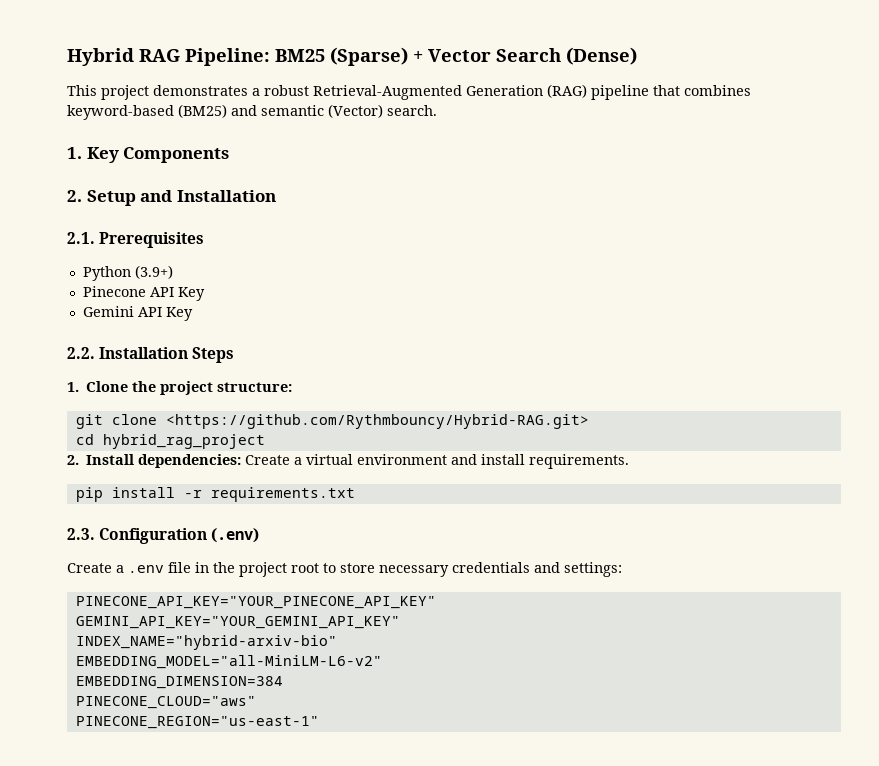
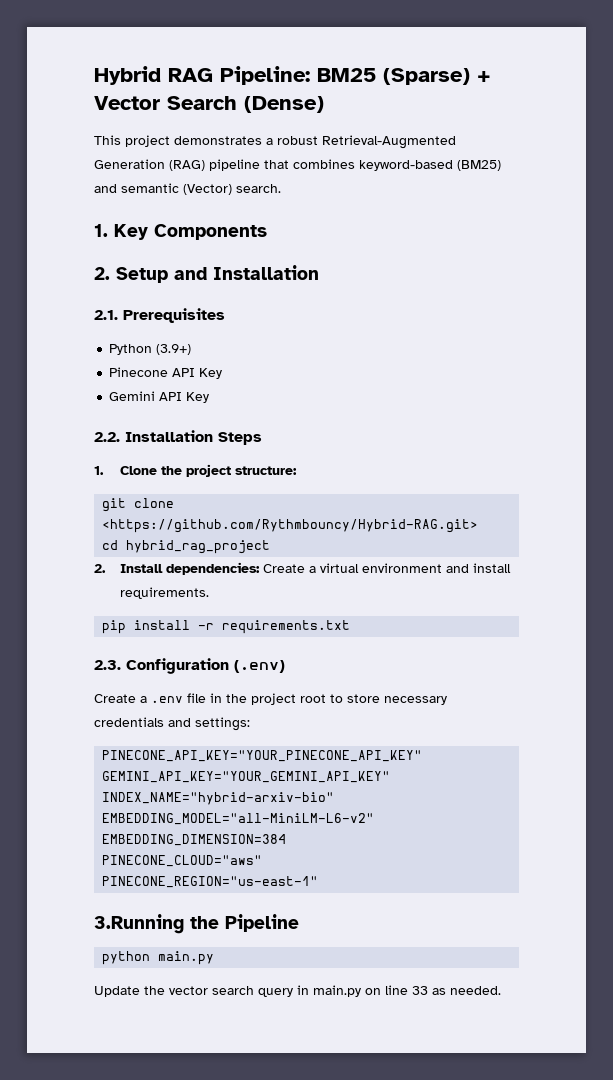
(319, 722) none -> [94,914,299,934] [102,951,215,965] [94,985,501,997] // 3.Running the Pipeline // python main.py // Update the vector search query in main.py on line 33 as needed.

